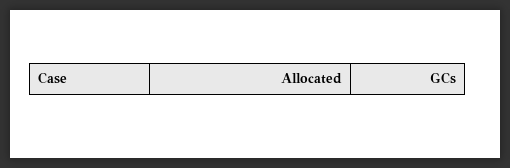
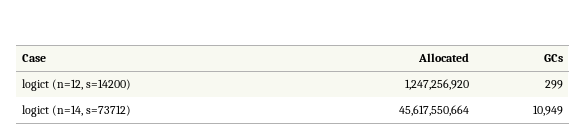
(456, 78) none -> [21,79,132,91] [405,79,470,90] [545,80,564,89] [21,105,132,117] [399,105,470,116] [533,105,564,116] // logict (n=12, s=14200) | 1,247,256,920 | 299 // logict (n=14, s=73712) | 45,617,550,664 | 10,949

